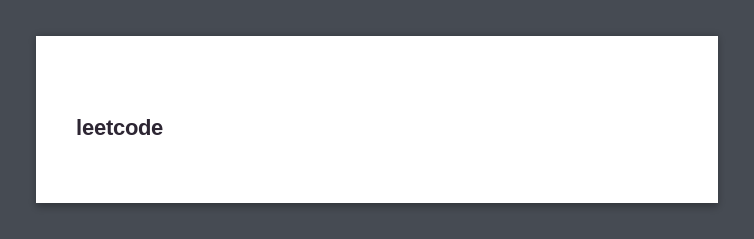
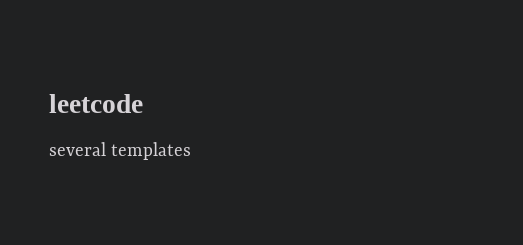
(163, 127) none -> [49,142,192,160] // several templates

